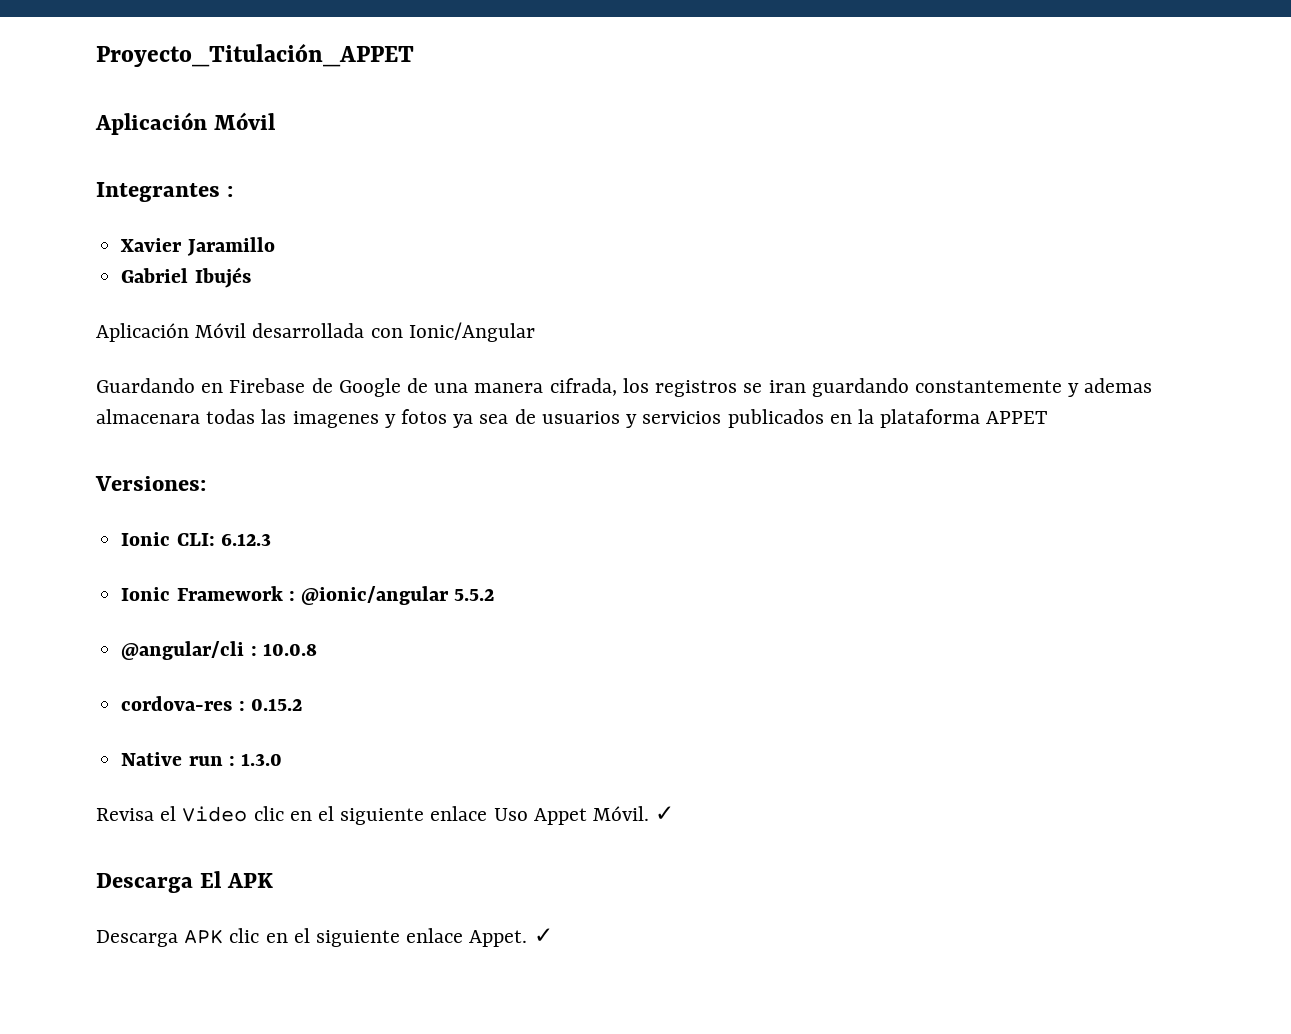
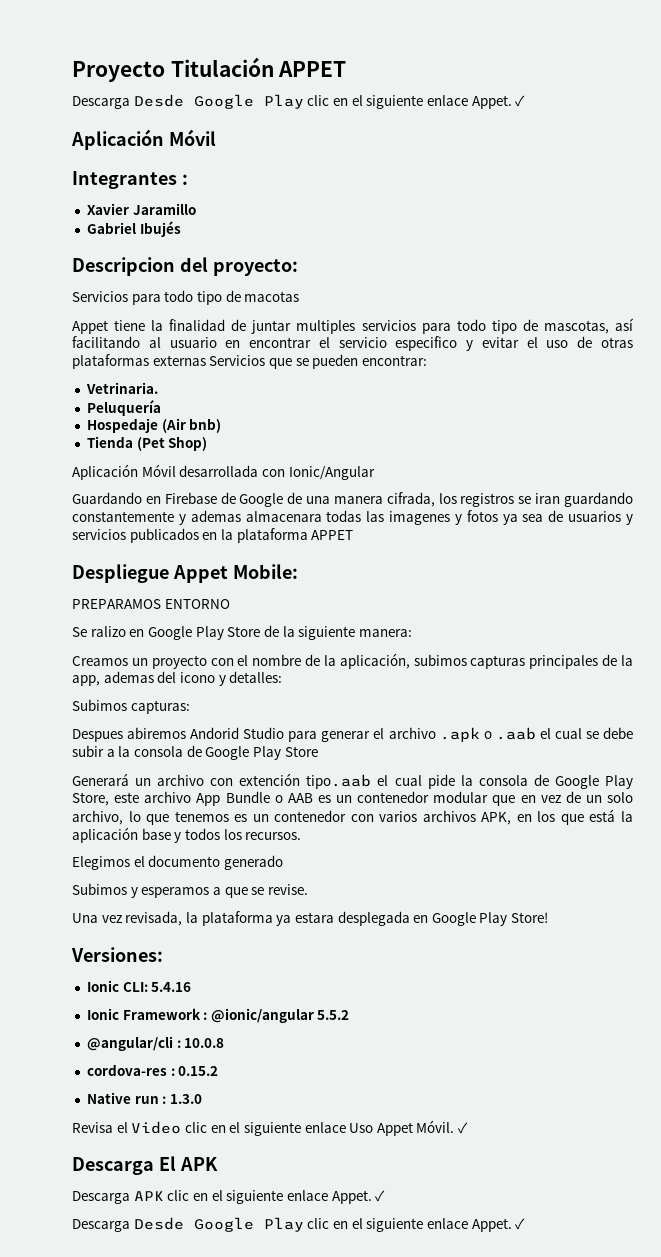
[96,43,414,67] Proyecto_Titulación_APPET -> [72,57,347,82] [72,94,526,109] Proyecto Titulación APPET // Descarga Desde Google Play clic en el siguiente enlace Appet. ✓
(251, 277) none -> [72,257,298,276] [72,290,300,305] [72,318,635,334] [72,336,633,351] [72,354,427,369] [85,382,158,394] [86,400,161,416] [86,418,222,433] [86,436,208,451] // Descripcion del proyecto: // Servicios para todo tipo de macotas // Appet tiene la finalidad de juntar multiples servicios para todo tipo de mascotas, así facilitando al usuario en encontrar el servicio especifico y evitar el uso de otras plataformas externas Servicios que se pueden encontrar: // Vetrinaria. // Peluquería // Hospedaje (Air bnb) // Tienda (Pet Shop)
(1048, 417) none -> [72,564,298,583] [72,599,230,609] [72,625,412,640] [72,653,633,669] [72,671,283,686] [72,699,190,714] [72,727,633,742] [72,745,318,760] [72,773,634,789] [72,791,633,806] [72,809,634,825] [72,827,302,843] [72,855,283,870] [72,883,308,898] [72,911,549,926] // Despliegue Appet Mobile: // PREPARAMOS ENTORNO // Se ralizo en Google Play Store de la siguiente manera: // Creamos un proyecto con el nombre de la aplicación, subimos capturas principales de la app, ademas del icono y detalles: // Subimos capturas: // Despues abiremos Andorid Studio para generar el archivo .apk o .aab el cual se debe subir a la consola de Google Play Store // Generará un archivo con extención tipo.aab el cual pide la consola de Google Play Store, este archivo App Bundle o AAB es un contenedor modular que en vez de un solo archivo, lo que tenemos es un contenedor con varios archivos APK, en los que está la aplicación base y todos los recursos. // Elegimos el documento generado // Subimos y esperamos a que se revise. // Una vez revisada, la plataforma ya estara desplegada en Google Play Store!
[220,533,271,546] 6.12.3 -> [151,982,192,992] 5.4.16
(553, 935) none -> [72,1217,526,1232] // Descarga Desde Google Play clic en el siguiente enlace Appet. ✓

